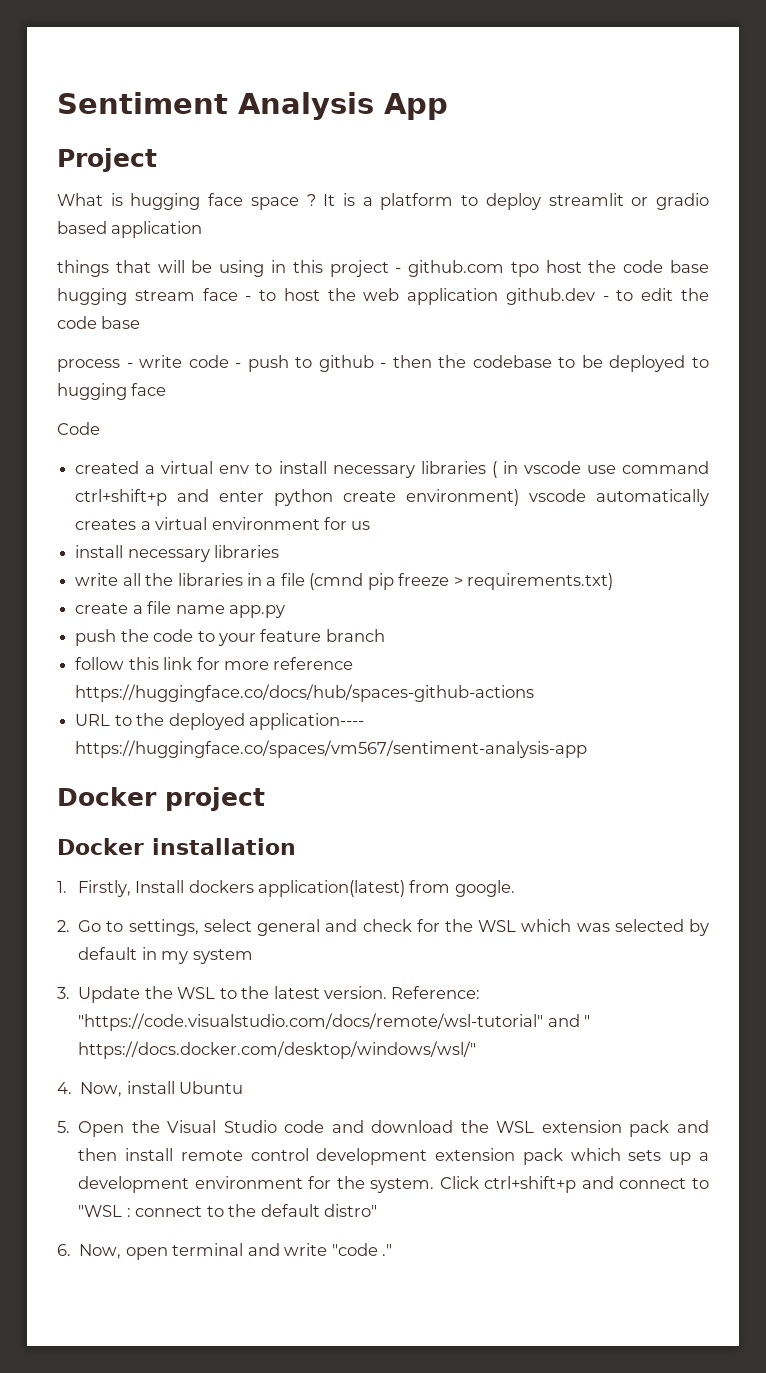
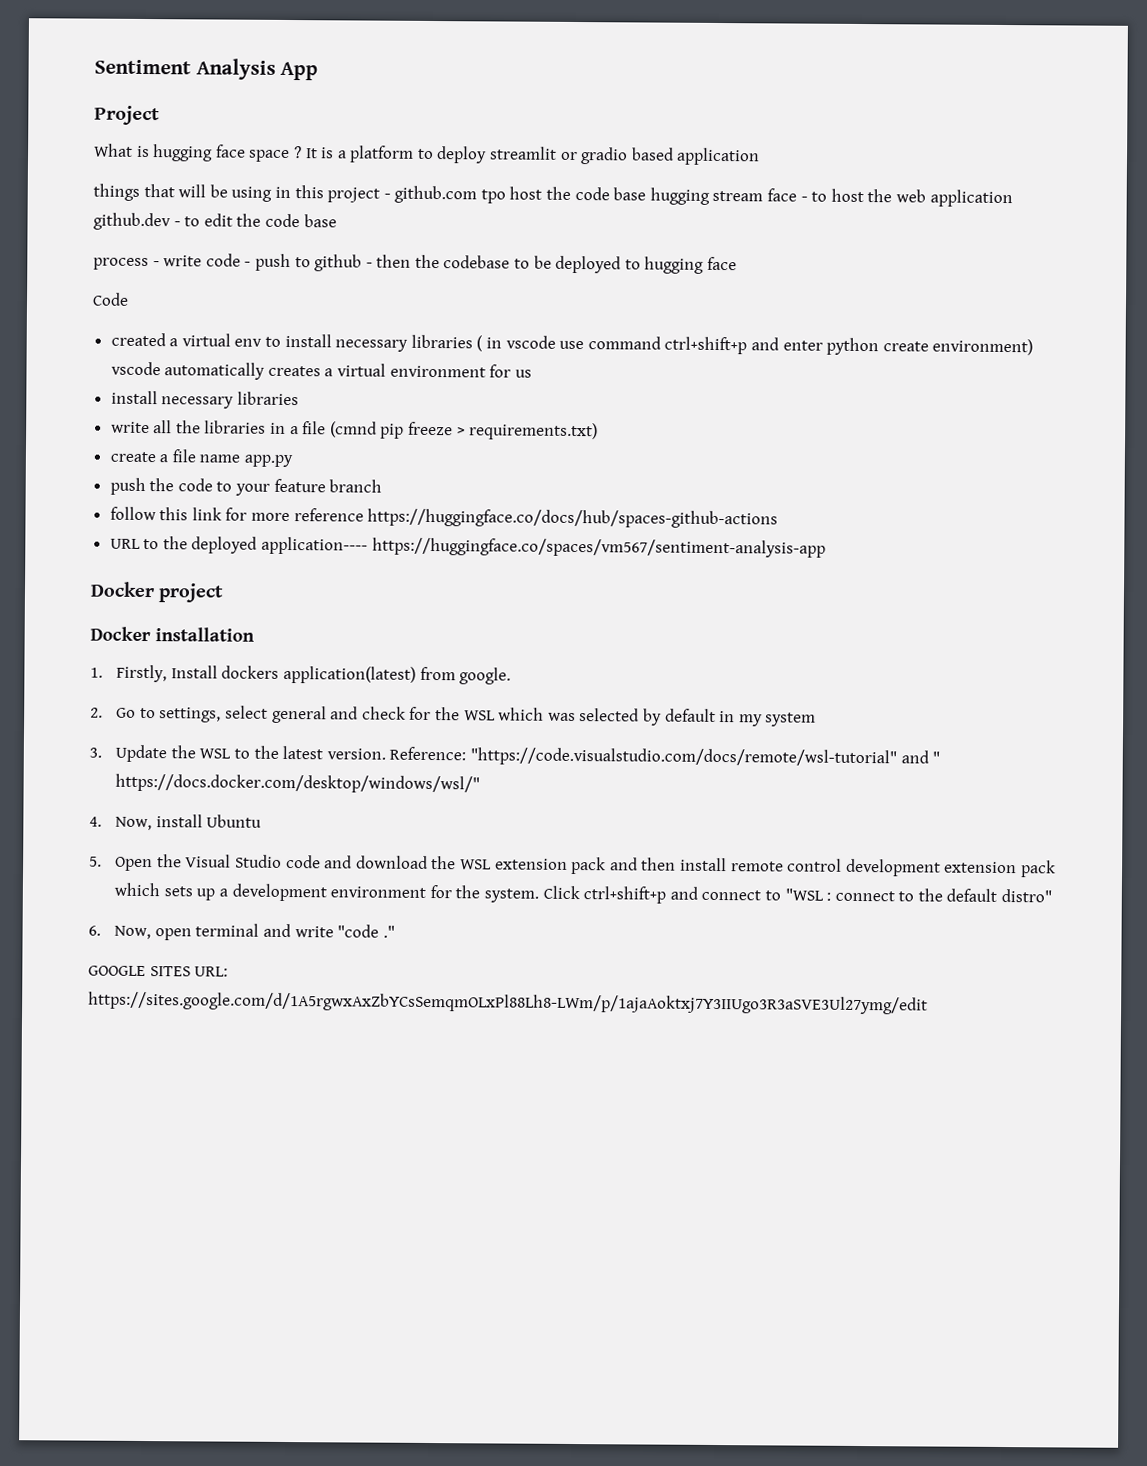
(392, 1250) none -> [88,965,229,977] [88,991,928,1015] // GOOGLE SITES URL: https://sites.google.com/d/1A5rgwxAxZbYCsSemqmOLxPl88Lh8-LWm/p/1ajaAoktxj7Y3IIUgo3R3aSVE3Ul27ymg/edit

